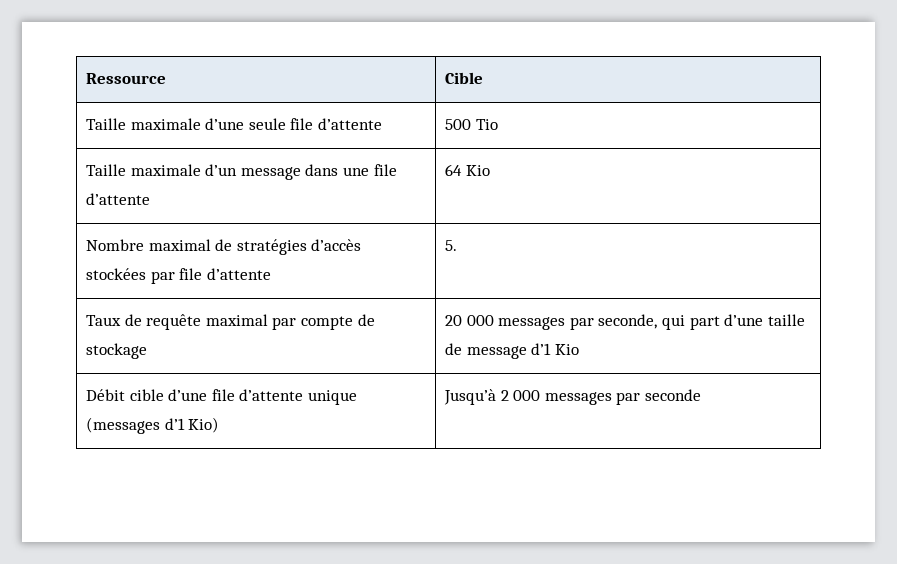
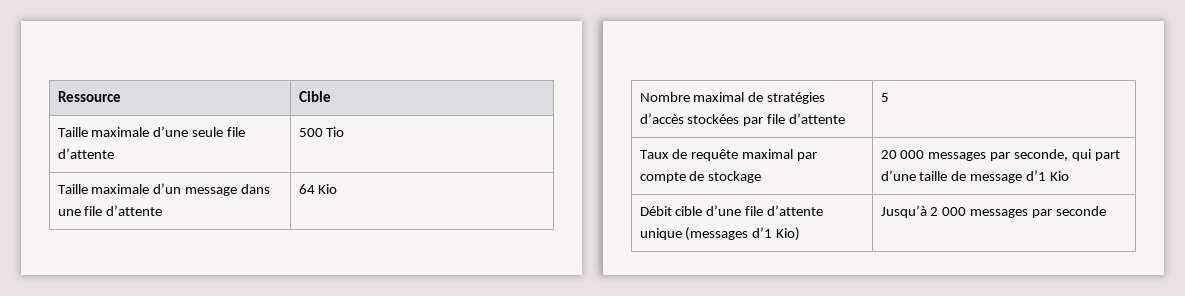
[445,240,458,251] 5. -> [880,93,889,102] 5

